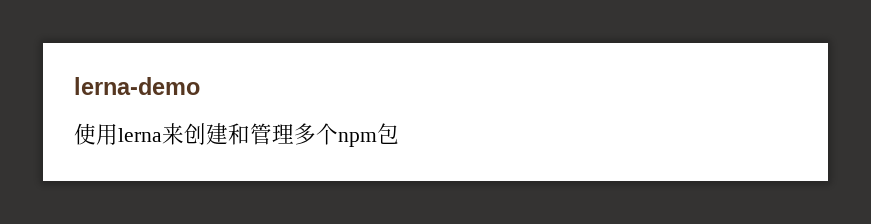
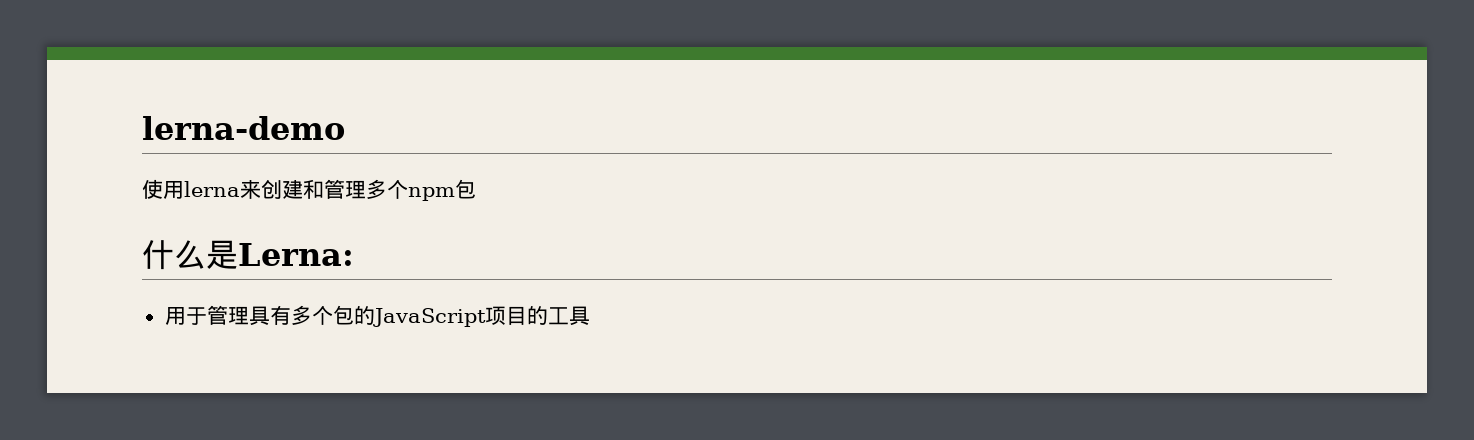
(399, 133) none -> [142,240,354,270] [164,305,590,327] // 什么是Lerna: // 用于管理具有多个包的JavaScript项目的工具

